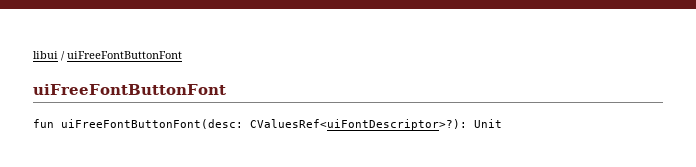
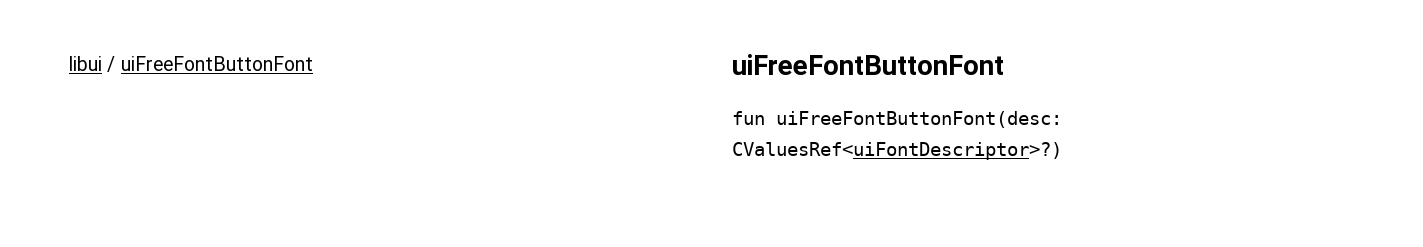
[250,119,502,130] CValuesRef<uiFontDescriptor>?): Unit -> [732,142,1062,160] CValuesRef<uiFontDescriptor>?)

